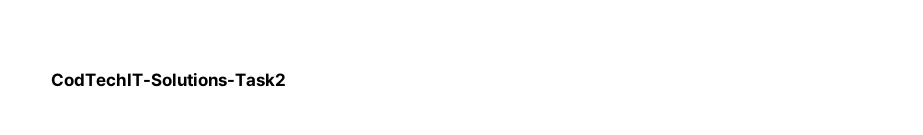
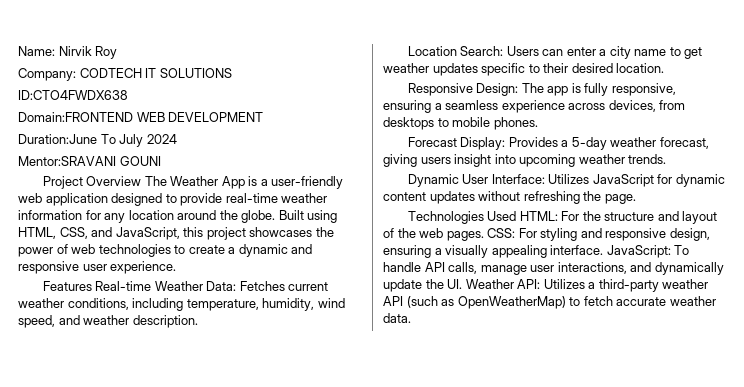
[51,72,286,87] CodTechIT-Solutions-Task2 -> [18,46,118,59] [18,68,232,81] [18,90,128,100] [18,112,264,122] [18,134,177,147] [18,156,161,166] [42,176,344,189] [18,193,328,206] [18,210,338,223] [18,227,334,240] [18,244,313,257] [18,261,177,274] [42,281,329,291] [18,298,345,311] [18,315,198,328] [407,46,703,59] [383,63,665,76] [407,83,676,96] [383,100,686,113] [383,117,538,130] [407,137,709,150] [383,154,667,167] [407,174,725,187] [383,191,636,204] [407,211,718,224] [383,228,710,241] [383,245,690,258] [383,262,724,275] [383,279,709,292] [383,296,716,309] [383,313,411,323] Name: Nirvik Roy // Company: CODTECH IT SOLUTIONS // ID:CTO4FWDX638 // Domain:FRONTEND WEB DEVELOPMENT // Duration:June To July 2024 // Mentor:SRAVANI GOUNI // Project Overview The Weather App is a user-friendly web application designed to provide real-time weather information for any location around the globe. Built using HTML, CSS, and JavaScript, this project showcases the power of web technologies to create a dynamic and responsive user experience. // Features Real-time Weather Data: Fetches current weather conditions, including temperature, humidity, wind speed, and weather description. // Location Search: Users can enter a city name to get weather updates specific to their desired location. // Responsive Design: The app is fully responsive, ensuring a seamless experience across devices, from desktops to mobile phones. // Forecast Display: Provides a 5-day weather forecast, giving users insight into upcoming weather trends. // Dynamic User Interface: Utilizes JavaScript for dynamic content updates without refreshing the page. // Technologies Used HTML: For the structure and layout of the web pages. CSS: For styling and responsive design, ensuring a visually appealing interface. JavaScript: To handle API calls, manage user interactions, and dynamically update the UI. Weather API: Utilizes a third-party weather API (such as OpenWeatherMap) to fetch accurate weather data.

